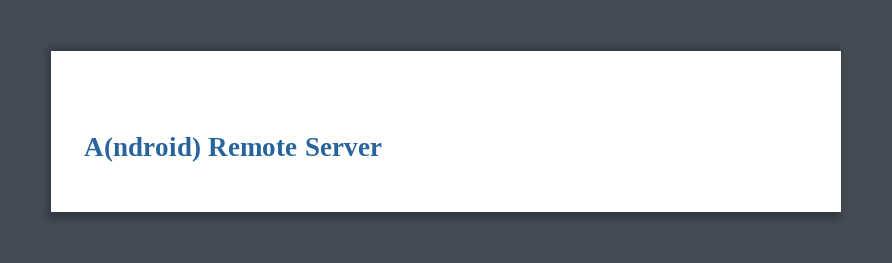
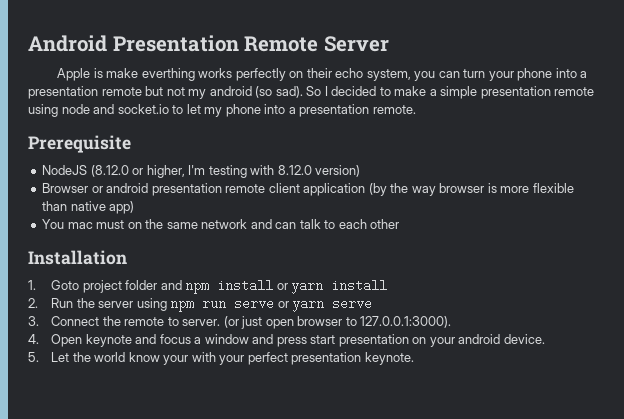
[84,137,201,162] A(ndroid) -> [28,35,239,52] Android Presentation
(382, 147) none -> [56,68,588,81] [28,86,595,99] [28,104,416,117] [28,135,131,153] [42,165,361,178] [42,183,574,196] [42,201,135,214] [42,219,400,229] [28,250,127,265] [28,279,388,294] [28,297,373,312] [28,316,452,329] [28,334,545,347] [28,352,414,365] // Apple is make everthing works perfectly on their echo system, you can turn your phone into a presentation remote but not my android (so sad). So I decided to make a simple presentation remote using node and socket.io to let my phone into a presentation remote. // Prerequisite // NodeJS (8.12.0 or higher, I'm testing with 8.12.0 version) // Browser or android presentation remote client application (by the way browser is more flexible than native app) // You mac must on the same network and can talk to each other // Installation // 1. Goto project folder and npm install or yarn install // 2. Run the server using npm run serve or yarn serve // 3. Connect the remote to server. (or just open browser to 127.0.0.1:3000). // 4. Open keynote and focus a window and press start presentation on your android device. // 5. Let the world know your with your perfect presentation keynote.

